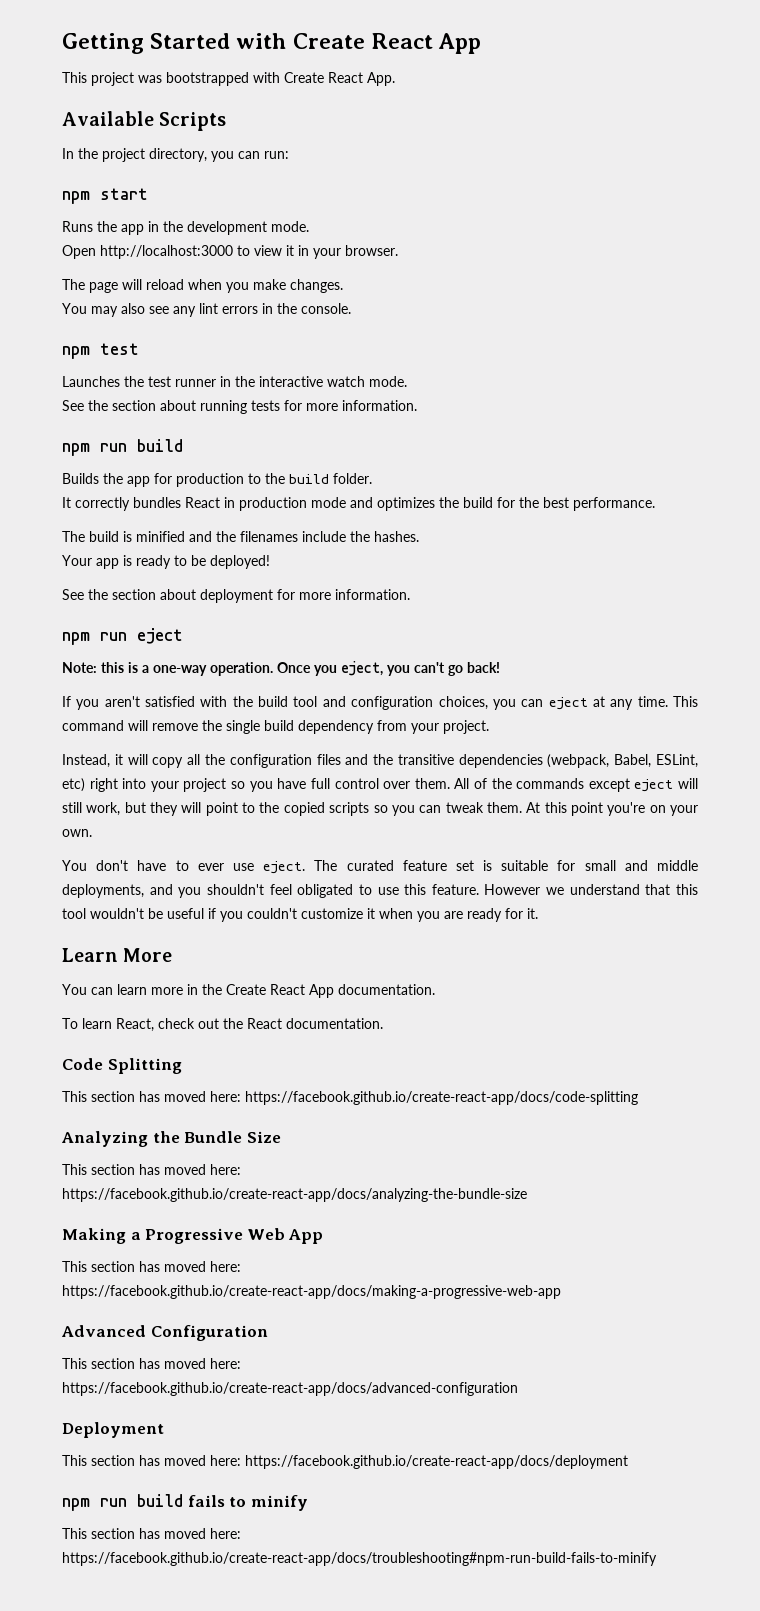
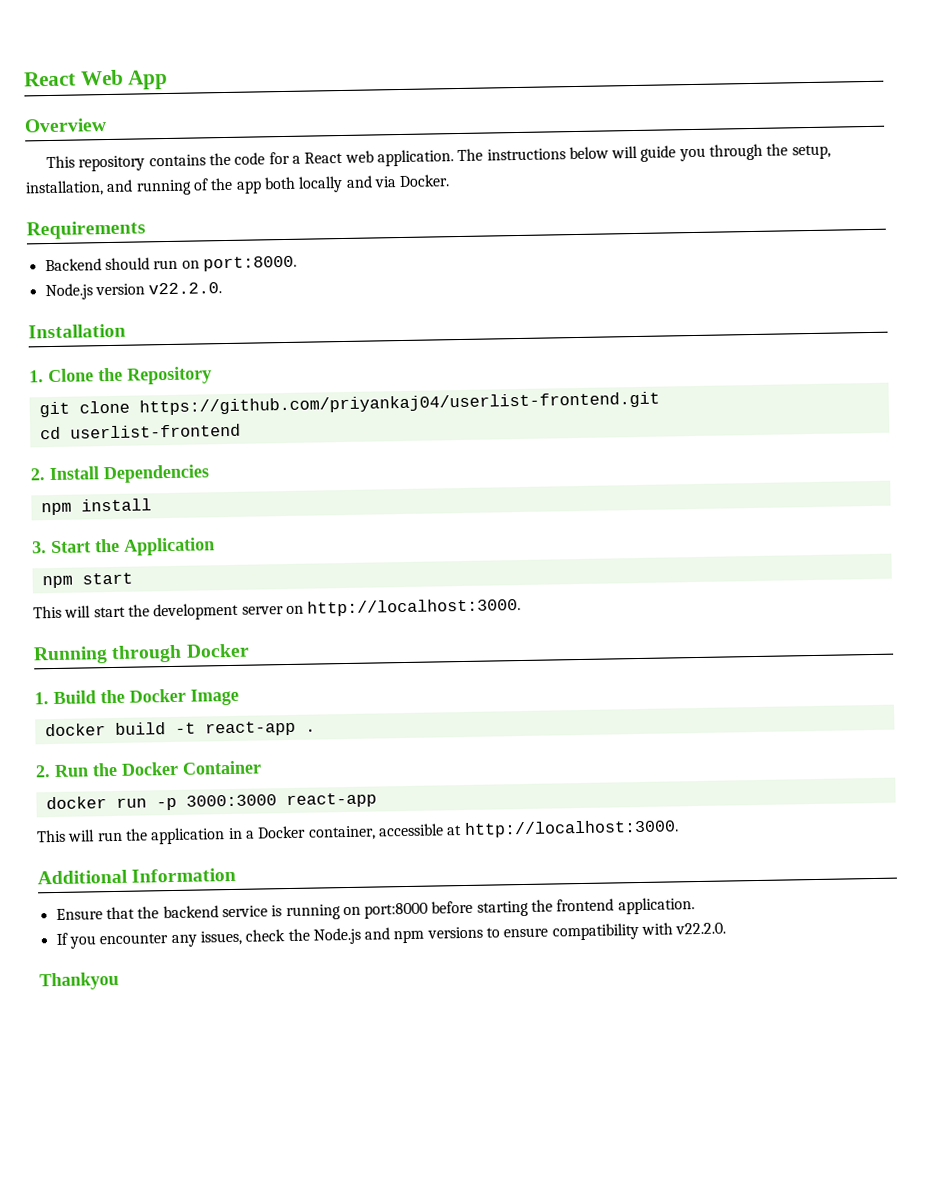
[62,33,482,54] [62,72,395,86] [62,111,227,131] [62,148,289,162] [62,188,148,204] [62,221,309,235] [62,245,398,259] [62,279,343,293] [62,303,351,317] [62,343,139,359] [62,376,407,387] [62,400,417,414] [62,439,183,456] [62,473,372,487] [62,497,655,511] [62,531,419,542] [62,555,270,569] [62,589,410,603] [62,628,183,645] [62,661,500,676] [62,696,699,710] [62,720,489,734] [62,754,698,768] [62,778,698,792] [62,802,699,816] [62,829,92,837] [62,860,698,874] [62,884,698,898] [62,908,538,922] [62,948,173,962] [62,984,435,998] [62,1018,383,1032] [62,1058,182,1074] [62,1091,638,1105] [61,1131,281,1147] [62,1164,241,1175] [62,1188,527,1202] [62,1228,324,1244] [62,1261,241,1272] [62,1285,561,1299] [61,1325,268,1341] [62,1358,241,1369] [62,1382,518,1396] [62,1422,164,1438] [62,1455,628,1469] [62,1494,308,1511] [62,1528,241,1539] [62,1552,657,1566] Getting Started with Create React App // This project was bootstrapped with Create React App. // Available Scripts // In the project directory, you can run: // npm start // Runs the app in the development mode. // Open http://localhost:3000 to view it in your browser. // The page will reload when you make changes. // You may also see any lint errors in the console. // npm test // Launches the test runner in the interactive watch mode. // See the section about running tests for more information. // npm run build // Builds the app for production to the build folder. // It correctly bundles React in production mode and optimizes the build for the best performance. // The build is minified and the filenames include the hashes. // Your app is ready to be deployed! // See the section about deployment for more information. // npm run eject // Note: this is a one-way operation. Once you eject, you can't go back! // If you aren't satisfied with the build tool and configuration choices, you can eject at any time. This command will remove the single build dependency from your project. // Instead, it will copy all the configuration files and the transitive dependencies (webpack, Babel, ESLint, etc) right into your project so you have full control over them. All of the commands except eject will still work, but they will point to the copied scripts so you can tweak them. At this point you're on your own. // You don't have to ever use eject. The curated feature set is suitable for small and middle deployments, and you shouldn't feel obligated to use this feature. However we understand that this tool wouldn't be useful if you couldn't customize it when you are ready for it. // Learn More // You can learn more in the Create React App documentation. // To learn React, check out the React documentation. // Code Splitting // This section has moved here: https://facebook.github.io/create-react-app/docs/code-splitting // Analyzing the Bundle Size // This section has moved here: https://facebook.github.io/create-react-app/docs/analyzing-the-bundle-size // Making a Progressive Web App // This section has moved here: https://facebook.github.io/create-react-app/docs/making-a-progressive-web-app // Advanced Configuration // This section has moved here: https://facebook.github.io/create-react-app/docs/advanced-configuration // Deployment // This section has moved here: https://facebook.github.io/create-react-app/docs/deployment // npm run build fails to minify // This section has moved here: https://facebook.github.io/create-react-app/docs/troubleshooting#npm-run-build-fails-to-minify -> [24,69,169,90] [24,118,107,133] [45,143,831,172] [25,174,451,197] [26,220,146,240] [44,255,297,272] [44,282,223,301] [28,323,126,339] [29,366,212,385] [38,391,660,418] [39,423,241,440] [30,464,210,484] [40,498,152,516] [32,537,215,556] [41,572,133,589] [33,597,522,621] [33,643,250,665] [34,688,239,706] [44,720,316,737] [35,760,262,778] [45,792,377,811] [36,819,679,845] [37,867,237,885] [55,897,695,921] [55,922,727,949] [39,971,119,991] React Web App // Overview // This repository contains the code for a React web application. The instructions below will guide you through the setup, installation, and running of the app both locally and via Docker. // Requirements // Backend should run on port:8000. // Node.js version v22.2.0. // Installation // 1. Clone the Repository // git clone https://github.com/priyankaj04/userlist-frontend.git // cd userlist-frontend // 2. Install Dependencies // npm install // 3. Start the Application // npm start // This will start the development server on http://localhost:3000. // Running through Docker // 1. Build the Docker Image // docker build -t react-app . // 2. Run the Docker Container // docker run -p 3000:3000 react-app // This will run the application in a Docker container, accessible at http://localhost:3000. // Additional Information // Ensure that the backend service is running on port:8000 before starting the frontend application. // If you encounter any issues, check the Node.js and npm versions to ensure compatibility with v22.2.0. // Thankyou

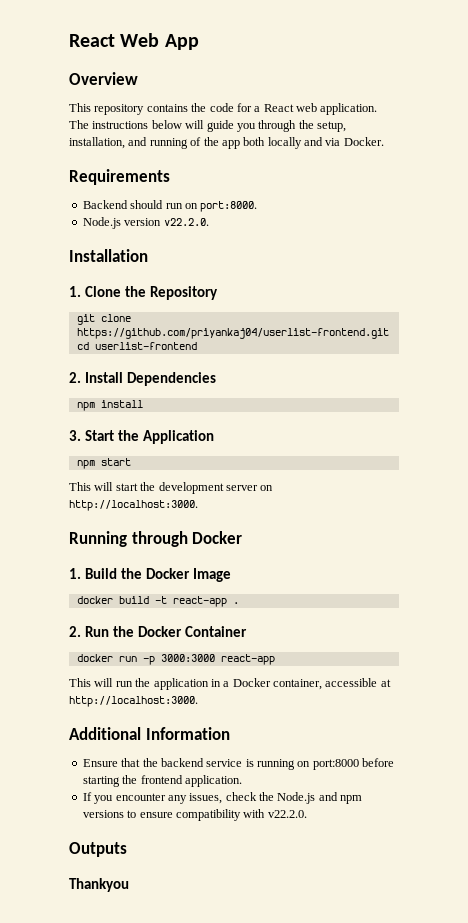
(727, 928) none -> [69,842,127,857] // Outputs

